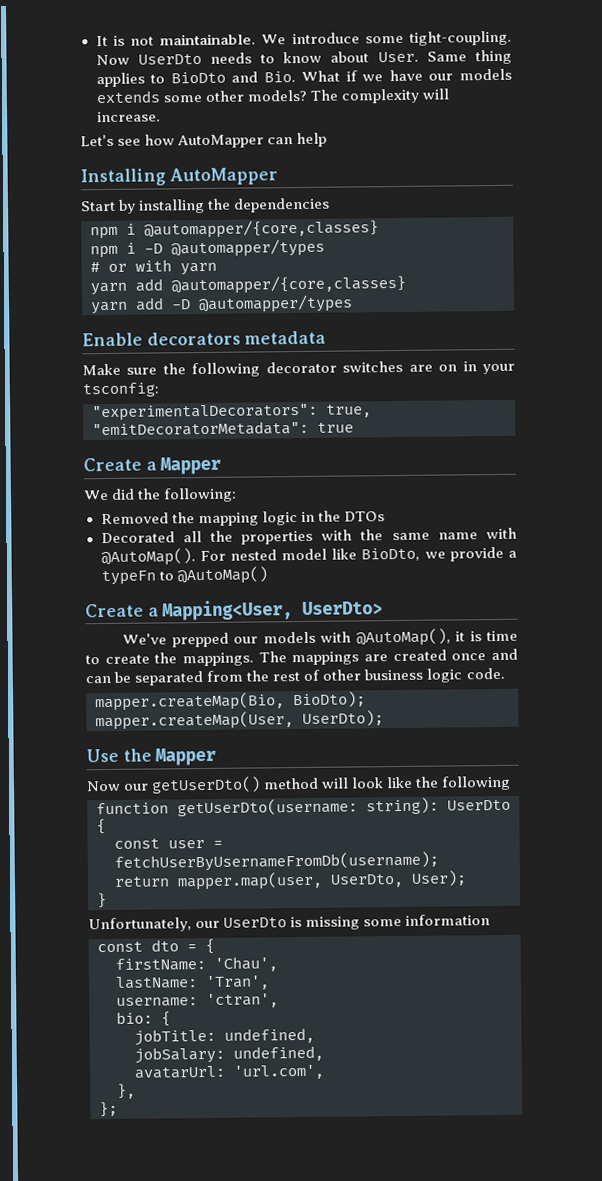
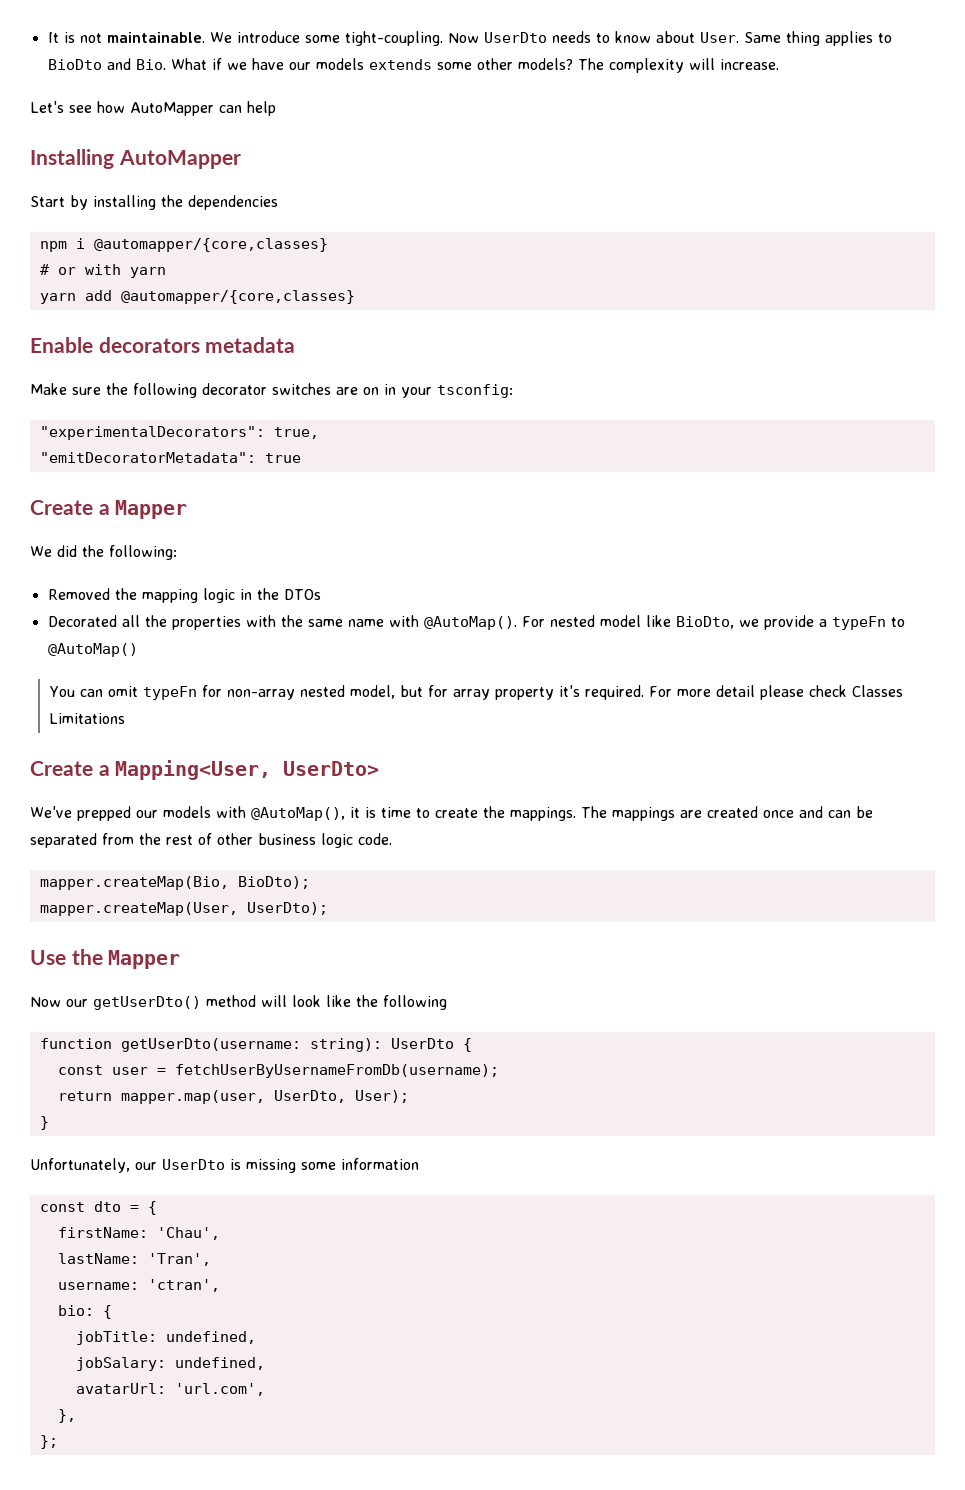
[90,238,325,259] // npm i -D @automapper/types -> (328, 245) none
[91,294,353,315] // yarn add -D @automapper/types -> (355, 297) none
(268, 575) none -> [48,685,903,700] [48,713,125,724] // You can omit typeFn for non-array nested model, but for array property it's required. For more detail please check Classes Limitations

